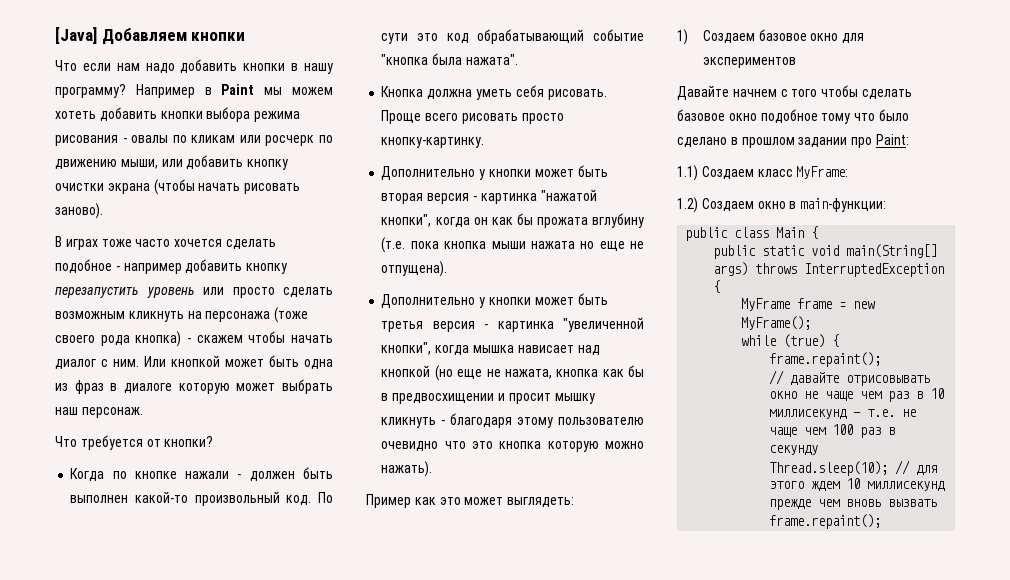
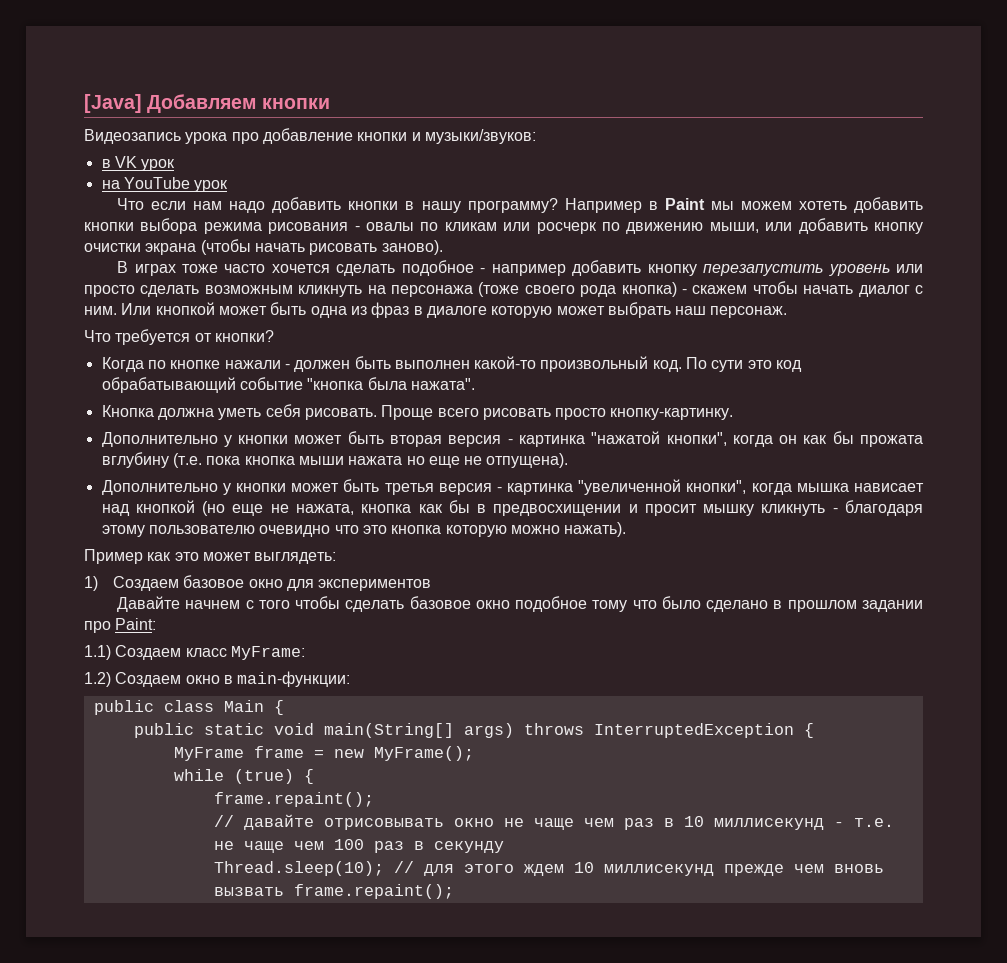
(246, 36) none -> [84,128,536,144] [101,156,176,171] [101,177,229,192] // Видеозапись урока про добавление кнопки и музыки/звуков: // в VK урок // на YouTube урок

